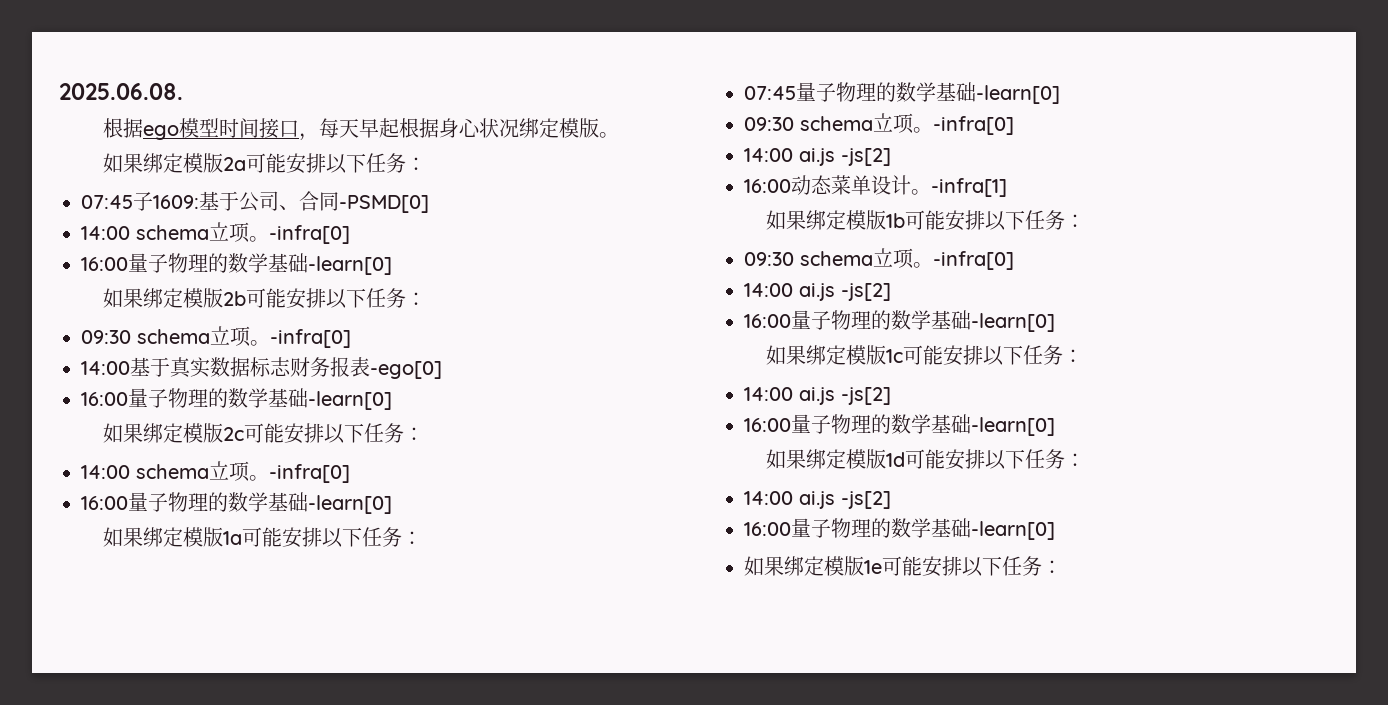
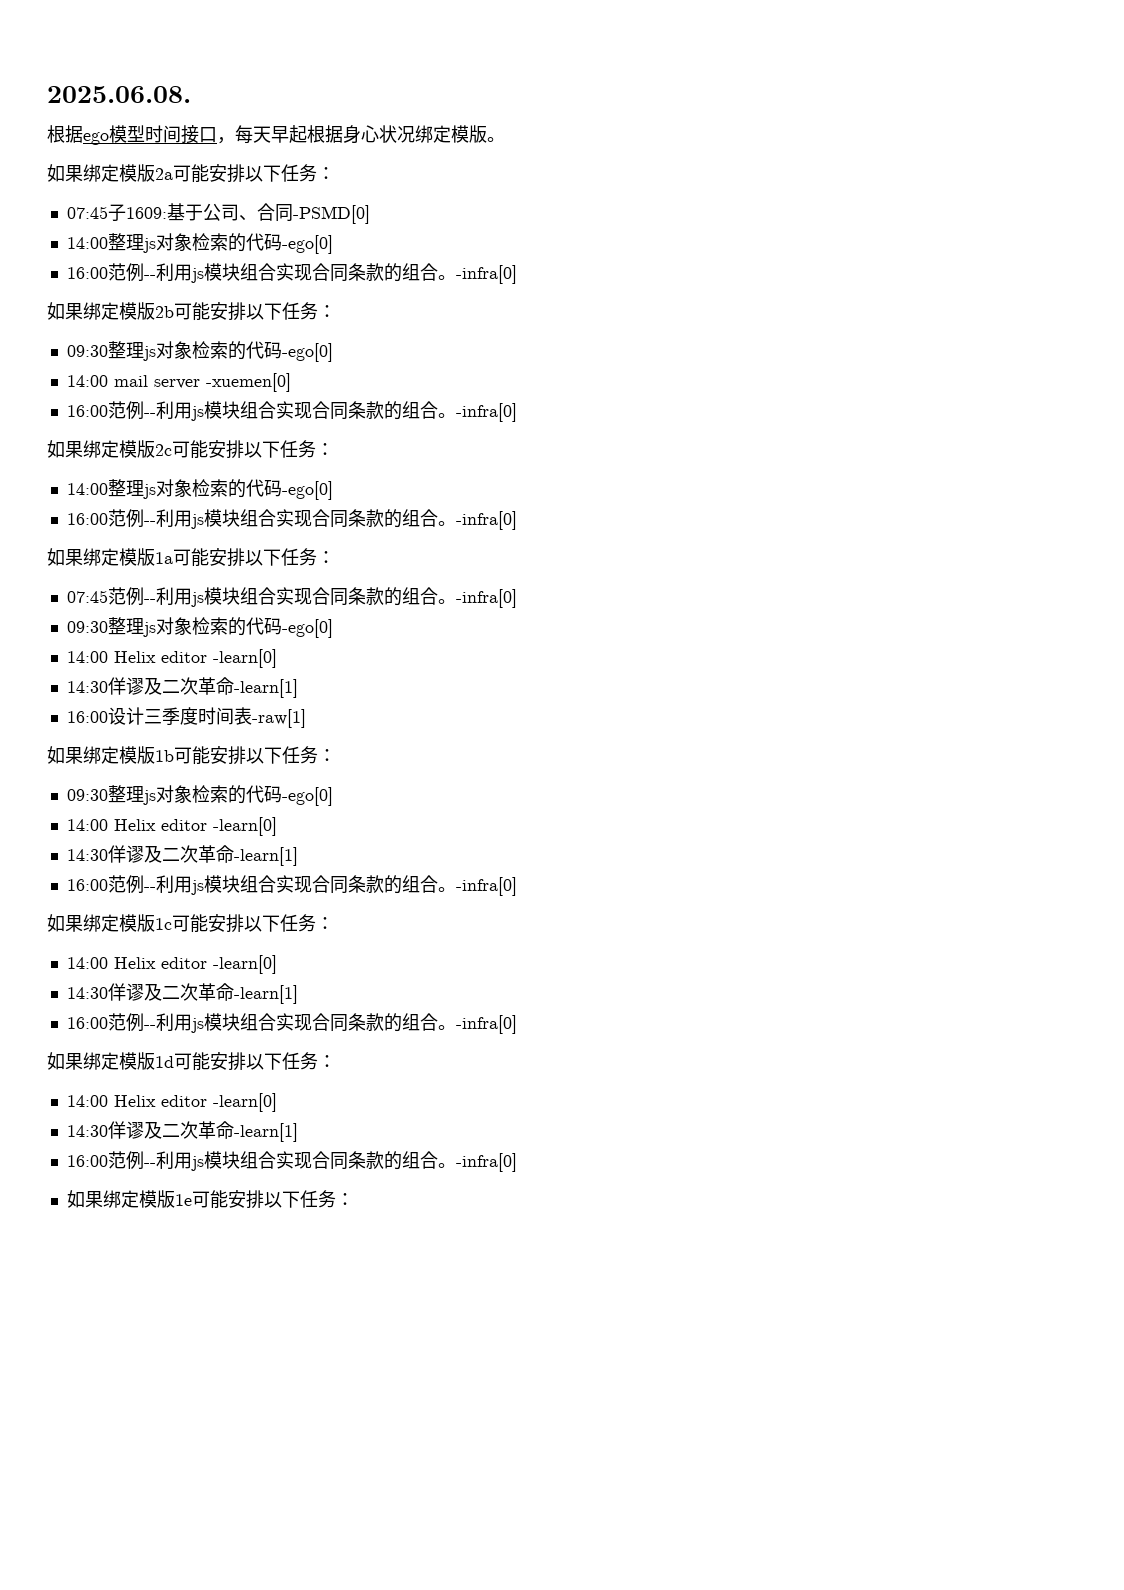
[136,222,350,244] [81,253,392,275] schema立项。-infra[0] // 16:00量子物理的数学基础-learn[0] -> [107,233,333,254] [66,263,517,284] 整理js对象检索的代码-ego[0] // 16:00范例--利用js模块组合实现合同条款的组合。-infra[0]
[137,326,351,348] [81,357,442,379] [81,388,392,410] schema立项。-infra[0] // 14:00基于真实数据标志财务报表-ego[0] // 16:00量子物理的数学基础-learn[0] -> [107,341,333,362] [66,373,291,392] [66,401,517,422] 整理js对象检索的代码-ego[0] // 14:00 mail server -xuemen[0] // 16:00范例--利用js模块组合实现合同条款的组合。-infra[0]
[136,461,350,483] [81,492,392,514] schema立项。-infra[0] // 16:00量子物理的数学基础-learn[0] -> [107,479,333,500] [66,509,517,530] 整理js对象检索的代码-ego[0] // 16:00范例--利用js模块组合实现合同条款的组合。-infra[0]
[796,82,1060,104] [744,113,1014,135] [744,148,891,166] [744,175,1007,197] 量子物理的数学基础-learn[0] // 09:30 schema立项。-infra[0] // 14:00 ai.js -js[2] // 16:00动态菜单设计。-infra[1] -> [107,587,517,608] [66,617,333,638] [66,649,277,668] [66,677,298,698] [66,707,306,728] 范例--利用js模块组合实现合同条款的组合。-infra[0] // 09:30整理js对象检索的代码-ego[0] // 14:00 Helix editor -learn[0] // 14:30佯谬及二次革命-learn[1] // 16:00设计三季度时间表-raw[1]
[800,248,1014,270] [744,283,891,301] [744,310,1055,332] schema立项。-infra[0] // 14:00 ai.js -js[2] // 16:00量子物理的数学基础-learn[0] -> [107,785,333,806] [66,817,277,836] [66,845,298,866] [66,875,517,896] 整理js对象检索的代码-ego[0] // 14:00 Helix editor -learn[0] // 14:30佯谬及二次革命-learn[1] // 16:00范例--利用js模块组合实现合同条款的组合。-infra[0]
[799,387,891,405] [744,414,1055,436] ai.js -js[2] // 16:00量子物理的数学基础-learn[0] -> [113,955,277,974] [66,983,298,1004] [66,1013,517,1034] Helix editor -learn[0] // 14:30佯谬及二次革命-learn[1] // 16:00范例--利用js模块组合实现合同条款的组合。-infra[0]
[799,491,891,509] [744,518,1055,540] ai.js -js[2] // 16:00量子物理的数学基础-learn[0] -> [113,1093,277,1112] [66,1121,298,1142] [66,1151,517,1172] Helix editor -learn[0] // 14:30佯谬及二次革命-learn[1] // 16:00范例--利用js模块组合实现合同条款的组合。-infra[0]

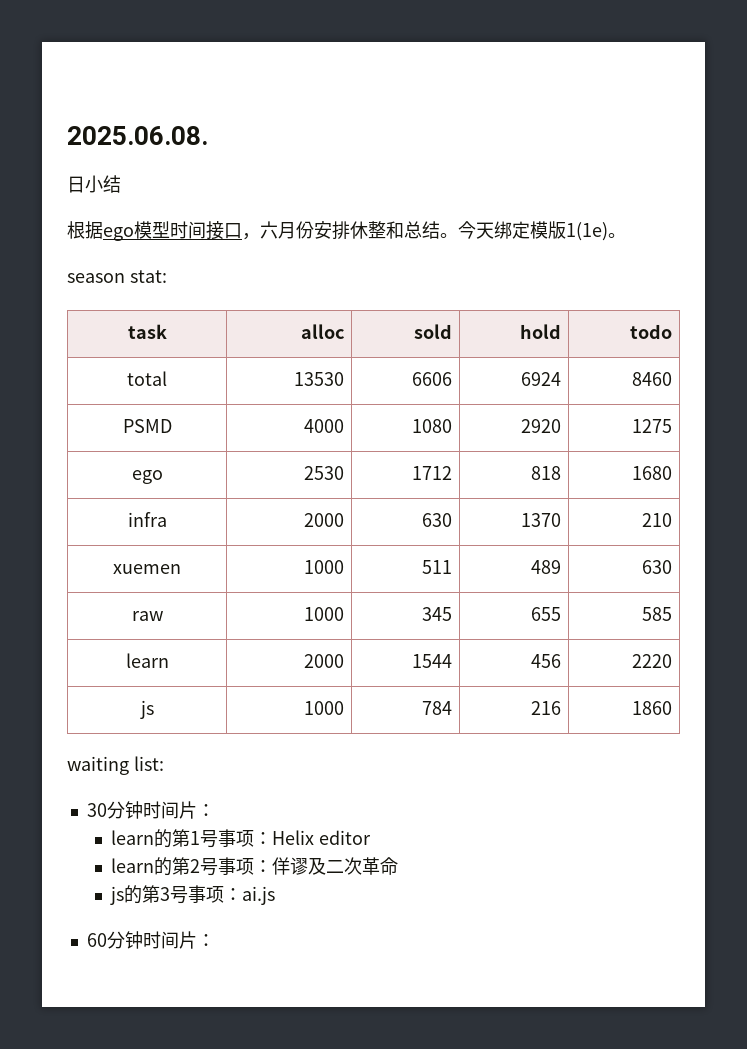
(191, 94) none -> [67,175,121,193] // 日小结
[235,125,487,144] 每天早起根据身心状况绑定模版 -> [260,221,608,241] 六月份安排休整和总结。今天绑定模版1(1e)
[47,164,335,183] [66,203,370,224] [66,233,333,254] [66,263,517,284] [47,302,336,321] [66,341,333,362] [66,373,291,392] [66,401,517,422] [47,440,334,459] [66,479,333,500] [66,509,517,530] [47,548,335,567] [66,587,517,608] [66,617,333,638] [66,649,277,668] [66,677,298,698] [66,707,306,728] [47,746,336,765] [66,785,333,806] [66,817,277,836] [66,845,298,866] [66,875,517,896] [47,914,334,933] [66,955,277,974] [66,983,298,1004] [66,1013,517,1034] [47,1052,336,1071] [66,1093,277,1112] [66,1121,298,1142] [66,1151,517,1172] [66,1190,336,1209] 如果绑定模版2a可能安排以下任务： // 07:45子1609:基于公司、合同-PSMD[0] // 14:00整理js对象检索的代码-ego[0] // 16:00范例--利用js模块组合实现合同条款的组合。-infra[0] // 如果绑定模版2b可能安排以下任务： // 09:30整理js对象检索的代码-ego[0] // 14:00 mail server -xuemen[0] // 16:00范例--利用js模块组合实现合同条款的组合。-infra[0] // 如果绑定模版2c可能安排以下任务： // 14:00整理js对象检索的代码-ego[0] // 16:00范例--利用js模块组合实现合同条款的组合。-infra[0] // 如果绑定模版1a可能安排以下任务： // 07:45范例--利用js模块组合实现合同条款的组合。-infra[0] // 09:30整理js对象检索的代码-ego[0] // 14:00 Helix editor -learn[0] // 14:30佯谬及二次革命-learn[1] // 16:00设计三季度时间表-raw[1] // 如果绑定模版1b可能安排以下任务： // 09:30整理js对象检索的代码-ego[0] // 14:00 Helix editor -learn[0] // 14:30佯谬及二次革命-learn[1] // 16:00范例--利用js模块组合实现合同条款的组合。-infra[0] // 如果绑定模版1c可能安排以下任务： // 14:00 Helix editor -learn[0] // 14:30佯谬及二次革命-learn[1] // 16:00范例--利用js模块组合实现合同条款的组合。-infra[0] // 如果绑定模版1d可能安排以下任务： // 14:00 Helix editor -learn[0] // 14:30佯谬及二次革命-learn[1] // 16:00范例--利用js模块组合实现合同条款的组合。-infra[0] // 如果绑定模版1e可能安排以下任务 -> [67,270,167,283] [127,324,167,339] [300,324,344,339] [413,324,452,339] [519,324,561,339] [629,324,672,339] [127,371,167,386] [293,372,344,386] [411,372,452,386] [520,372,561,386] [631,372,672,386] [122,419,172,433] [303,419,344,433] [411,419,452,433] [520,419,561,433] [631,419,672,433] [131,470,163,484] [303,466,344,480] [411,466,452,480] [530,466,561,480] [631,466,672,480] [127,512,167,527] [303,513,344,527] [421,513,452,527] [520,513,561,527] [641,513,672,527] [113,564,181,574] [303,560,344,574] [421,560,452,574] [530,560,561,574] [641,560,672,574] [131,611,163,621] [303,607,344,621] [421,607,452,621] [530,607,561,621] [641,607,672,621] [125,653,169,668] [303,654,344,668] [411,654,452,668] [530,654,561,668] [631,654,672,668] [139,700,154,719] [303,701,344,715] [421,701,452,715] [530,701,561,715] [631,701,672,715] [67,756,164,775] [86,801,215,819] [111,829,372,848] [111,857,399,876] [110,885,276,905] [86,931,197,949] season stat: // task | alloc | sold | hold | todo // total | 13530 | 6606 | 6924 | 8460 // PSMD | 4000 | 1080 | 2920 | 1275 // ego | 2530 | 1712 | 818 | 1680 // infra | 2000 | 630 | 1370 | 210 // xuemen | 1000 | 511 | 489 | 630 // raw | 1000 | 345 | 655 | 585 // learn | 2000 | 1544 | 456 | 2220 // js | 1000 | 784 | 216 | 1860 // waiting list: // 30分钟时间片： // learn的第1号事项：Helix editor // learn的第2号事项：佯谬及二次革命 // js的第3号事项：ai.js // 60分钟时间片

